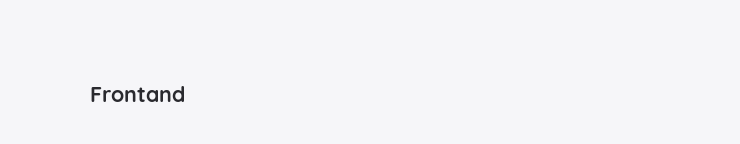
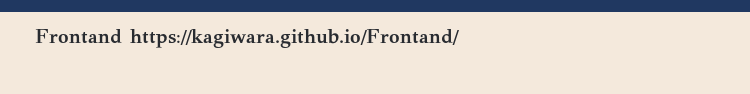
(185, 94) none -> [130,29,459,48] https://kagiwara.github.io/Frontand/

